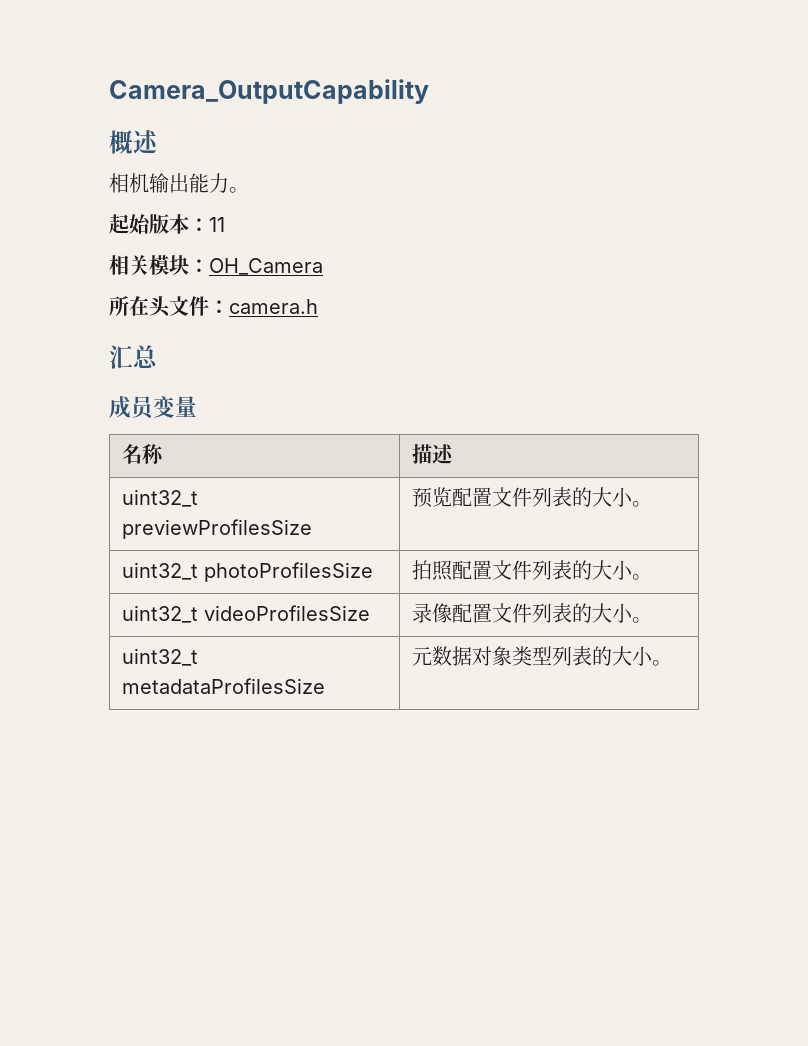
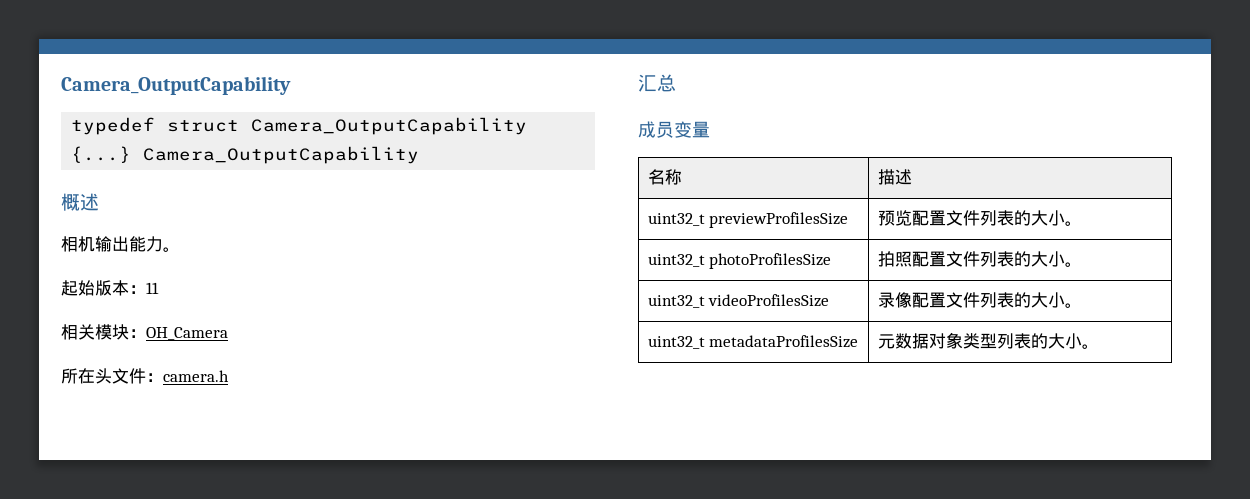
[109,79,429,104] Camera_OutputCapability -> [61,76,291,95] [71,117,528,135] [71,146,420,164] Camera_OutputCapability // typedef struct Camera_OutputCapability {...} Camera_OutputCapability

